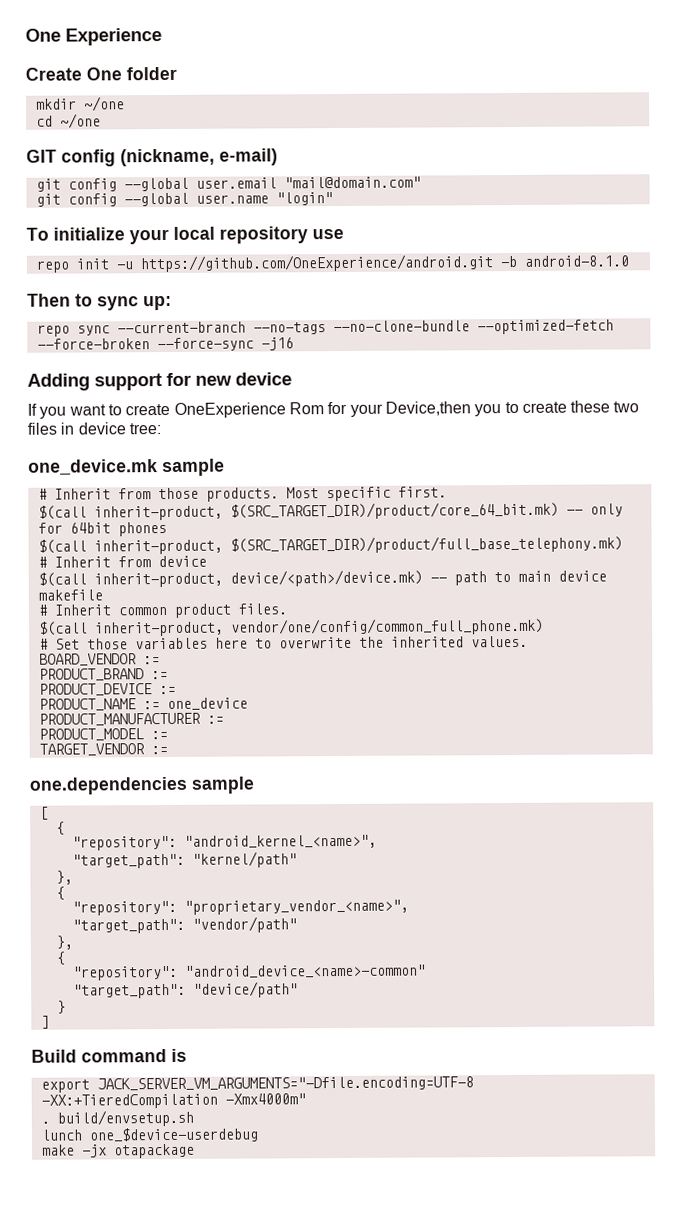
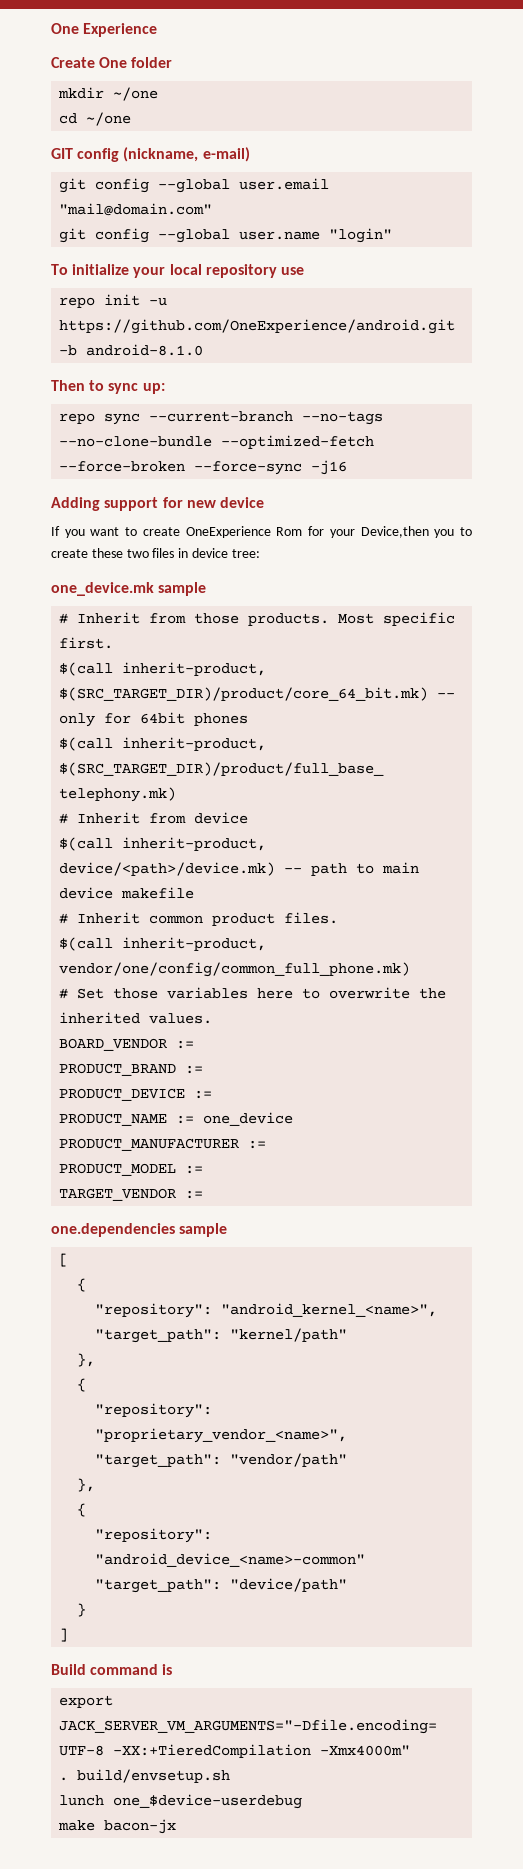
[81,1143,195,1159] -jx otapackage -> [104,1819,177,1834] bacon-jx

